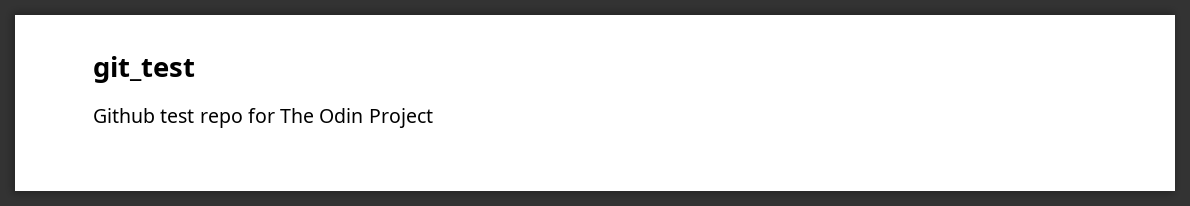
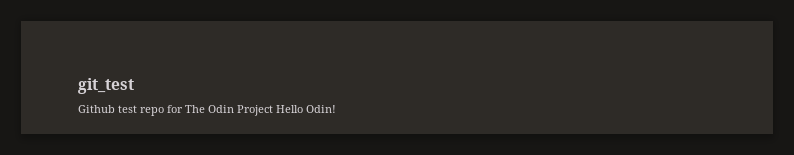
(433, 118) none -> [276,105,336,113] Hello Odin!

